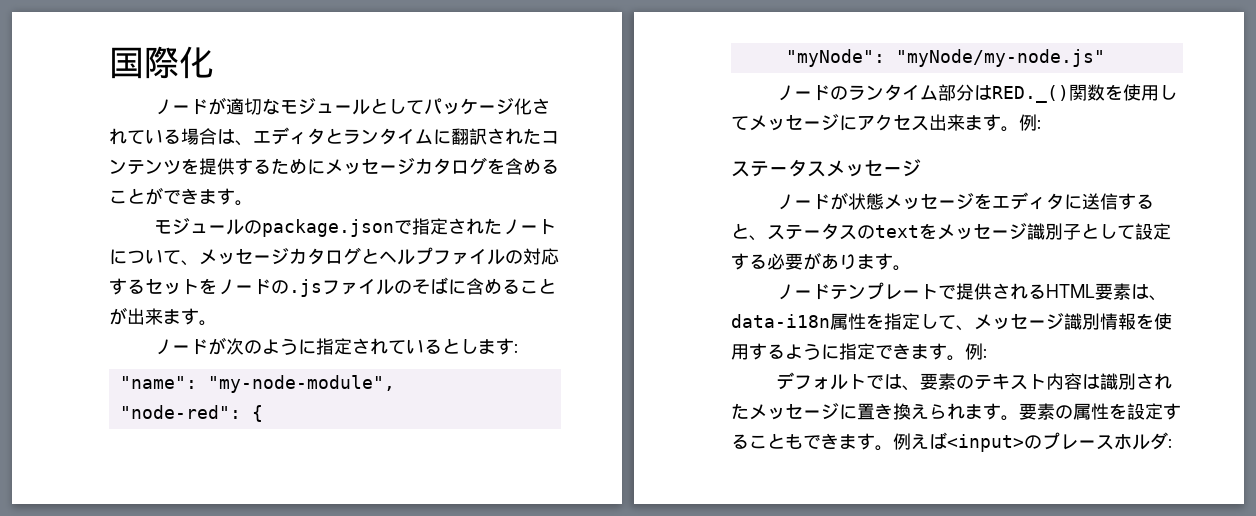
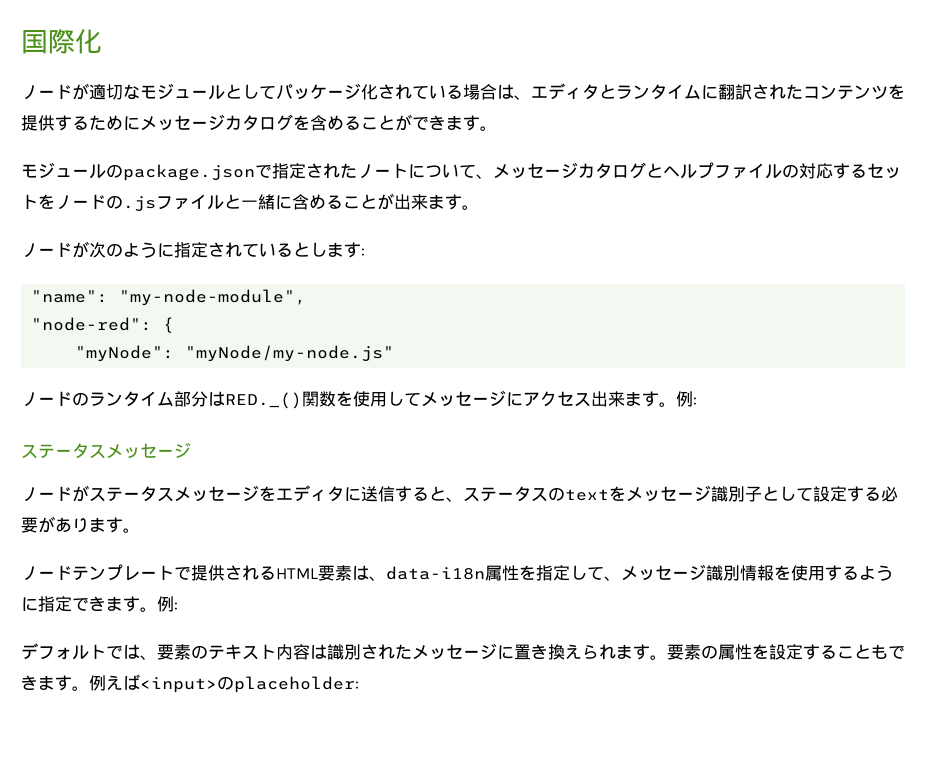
[394,277,448,294] のそば -> [224,194,275,210] と一緒
[848,193,885,210] 状態 -> [89,486,174,502] ステータス
[1042,432,1172,450] プレースホルダ: -> [234,676,359,693] placeholder:

